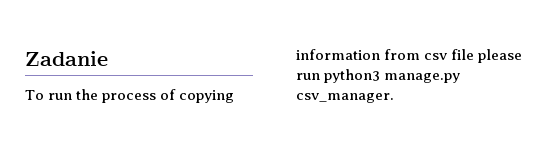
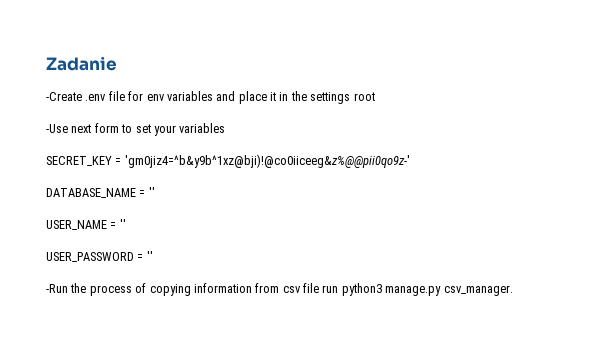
[25,90,73,100] To run -> [46,91,375,104] [46,123,226,136] [46,154,410,168] [46,187,155,198] [46,219,126,230] [46,251,153,262] [46,284,68,293] -Create .env file for env variables and place it in the settings root // -Use next form to set your variables // SECRET_KEY = 'gm0jiz4=^b&y9b^1xz@bji)!@co0iiceeg&z%@@pii0qo9z-' // DATABASE_NAME = '' // USER_NAME = '' // USER_PASSWORD = '' // -Run
[478,49,523,63] please -> (319, 288) none

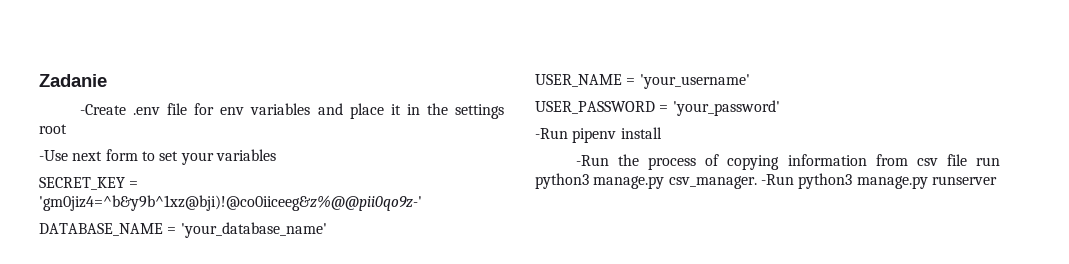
[148,187,155,197] '' -> [180,222,327,238] 'your_database_name'
[119,219,126,229] '' -> [639,74,750,89] 'your_username'
[146,251,153,261] '' -> [672,100,780,116] [535,127,662,143] 'your_password' // -Run pipenv install
(513, 290) none -> [760,173,997,189] -Run python3 manage.py runserver

